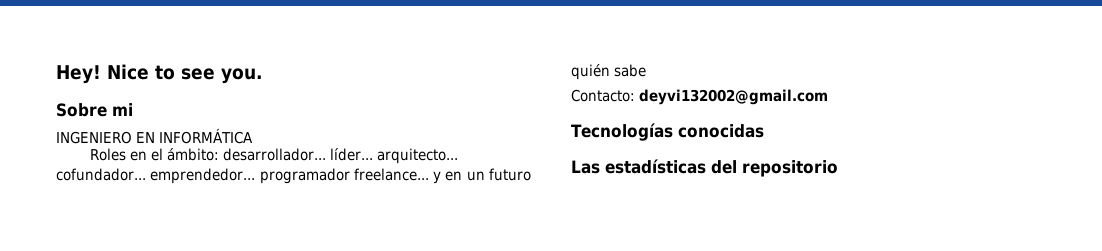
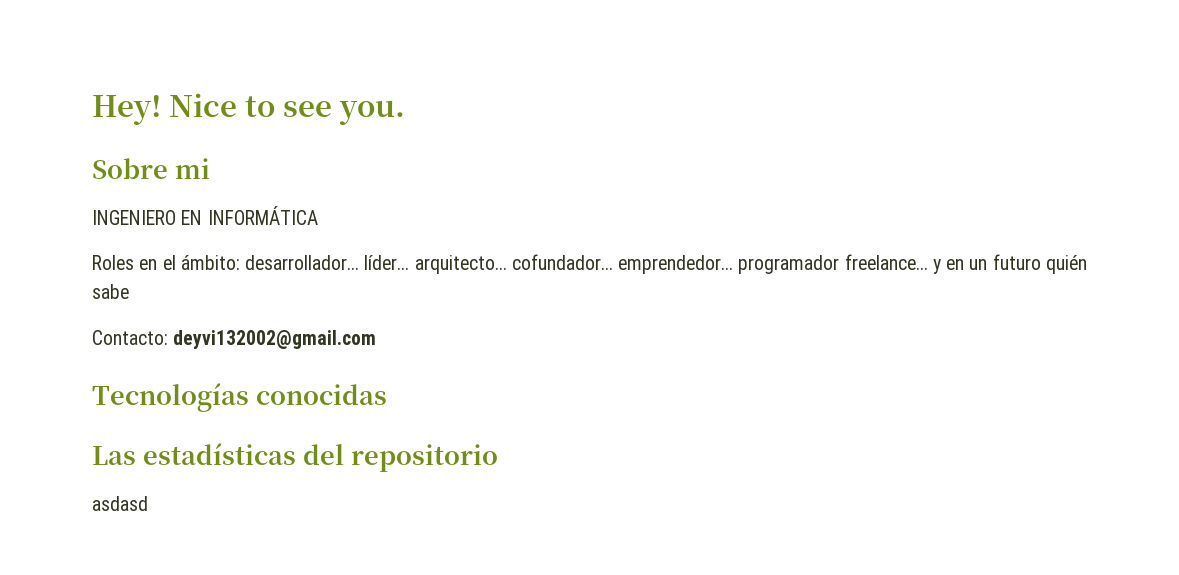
(838, 168) none -> [92,496,148,511] // asdasd

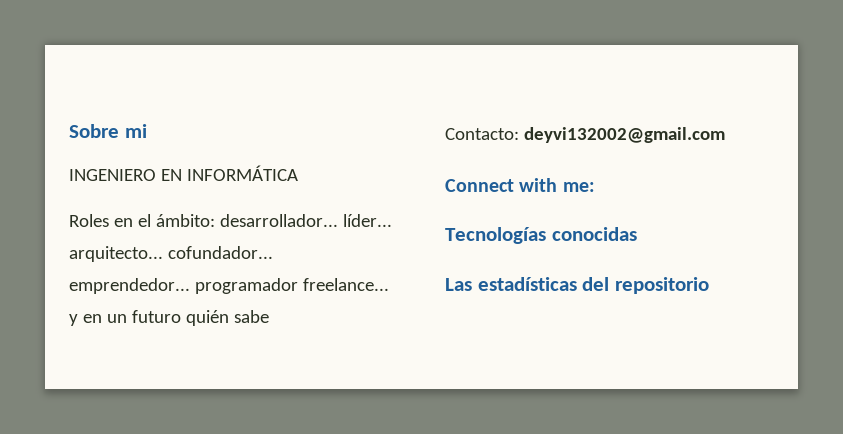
[92,93,405,125] Hey! Nice to see you. // -> (69, 131) none
(377, 339) none -> [445,178,595,192] // Connect with me:
[92,496,148,511] // asdasd -> (709, 285) none

